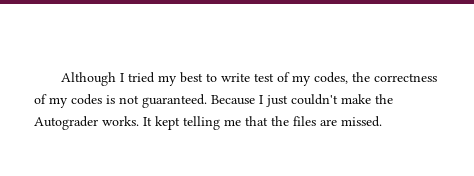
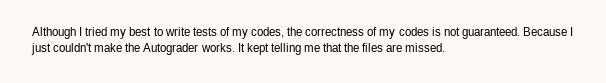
[254,73,275,82] test -> [192,27,217,36] tests

